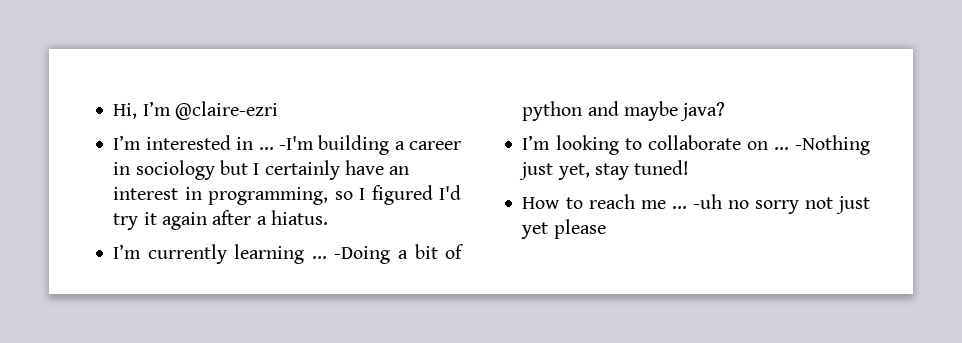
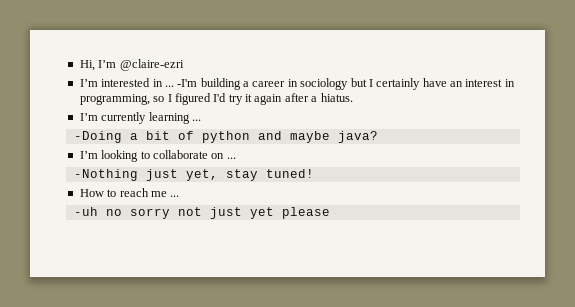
(327, 257) none -> (201, 120) //
(789, 148) none -> (236, 158) //
(687, 207) none -> (180, 196) //

